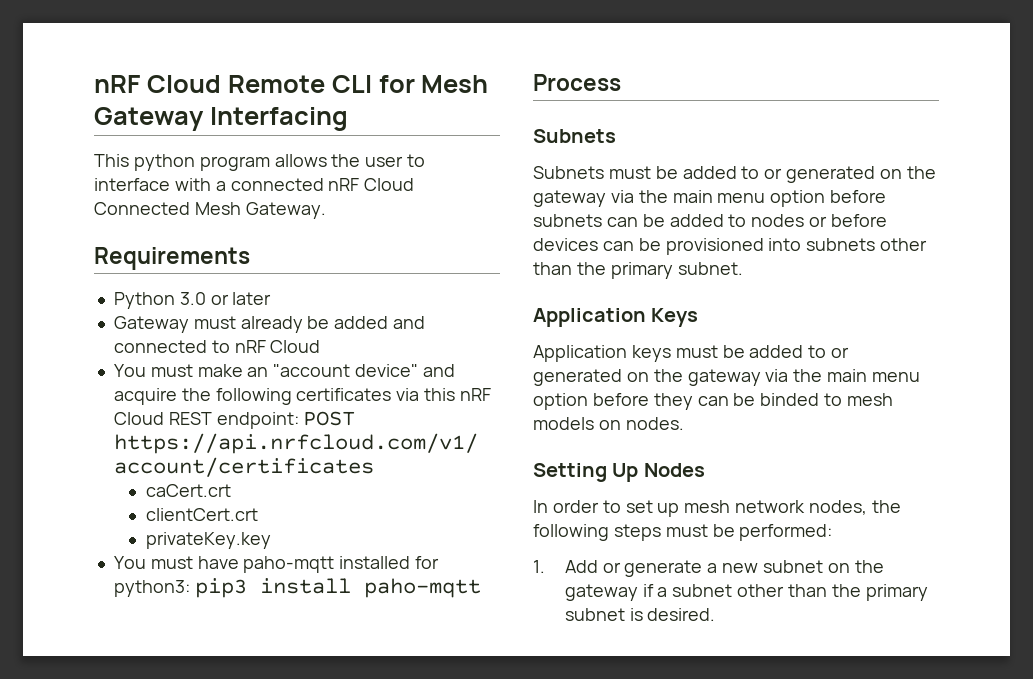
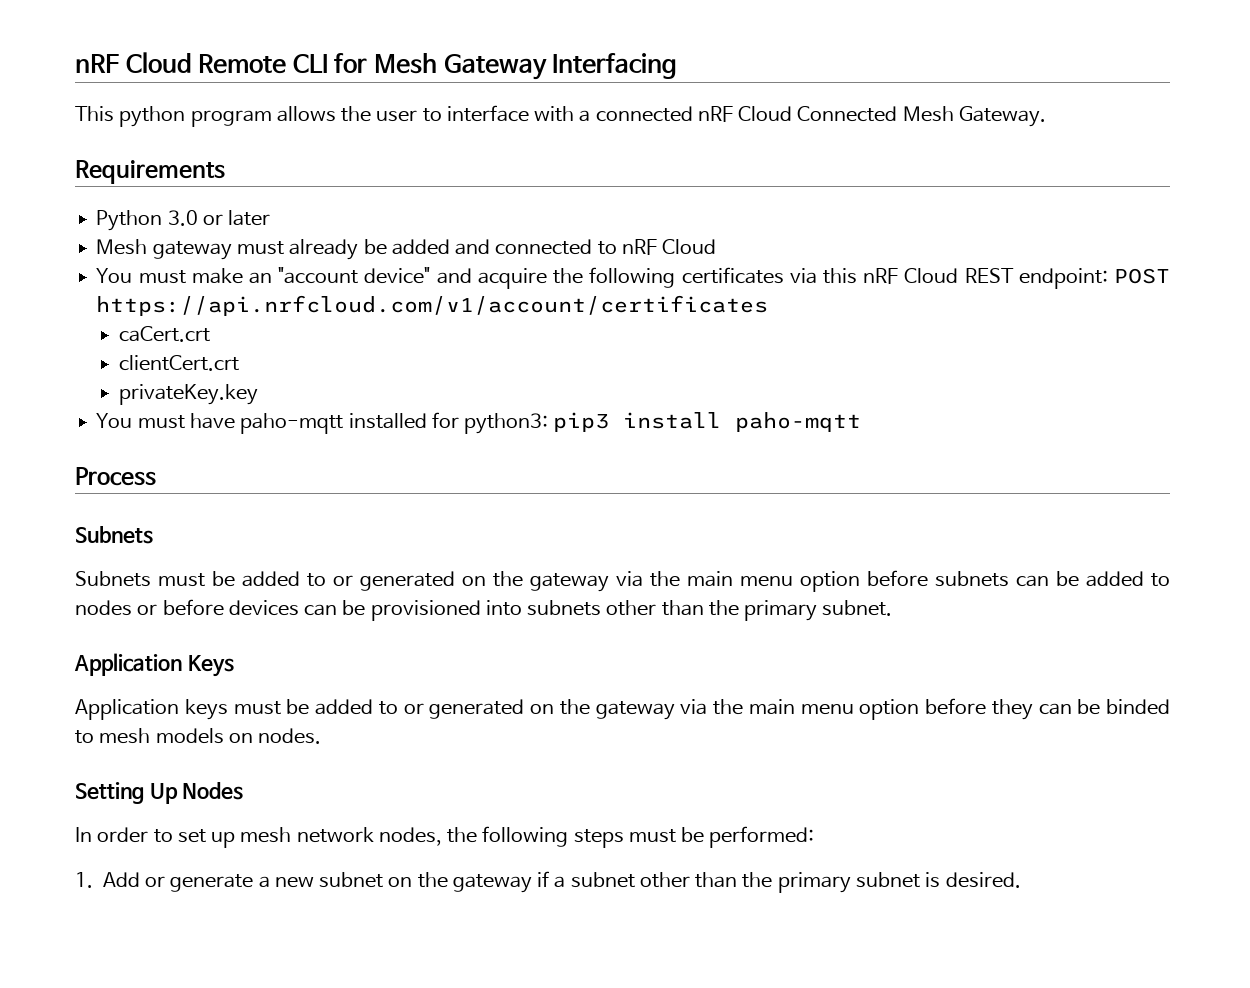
[113,316,189,333] Gateway -> [96,239,232,260] Mesh gateway

